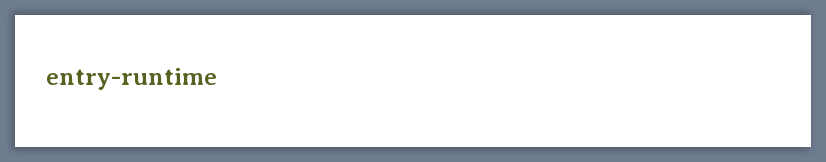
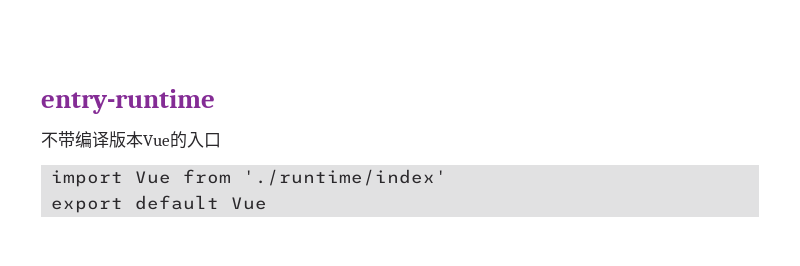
(217, 79) none -> [41,131,221,149] [51,169,448,187] [51,195,268,213] // 不带编译版本Vue的入口 // import Vue from './runtime/index' // export default Vue

